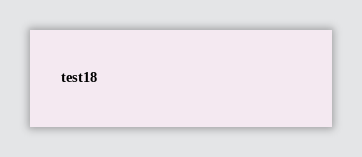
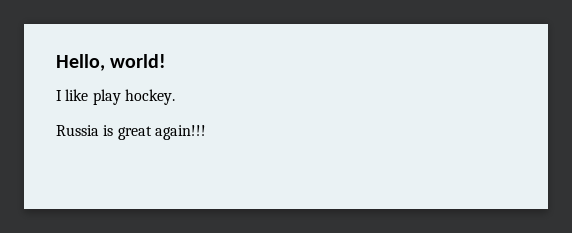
[61,72,97,82] test18 -> [56,54,167,71] [56,89,175,105] [56,125,206,140] Hello, world! // I like play hockey. // Russia is great again!!!

